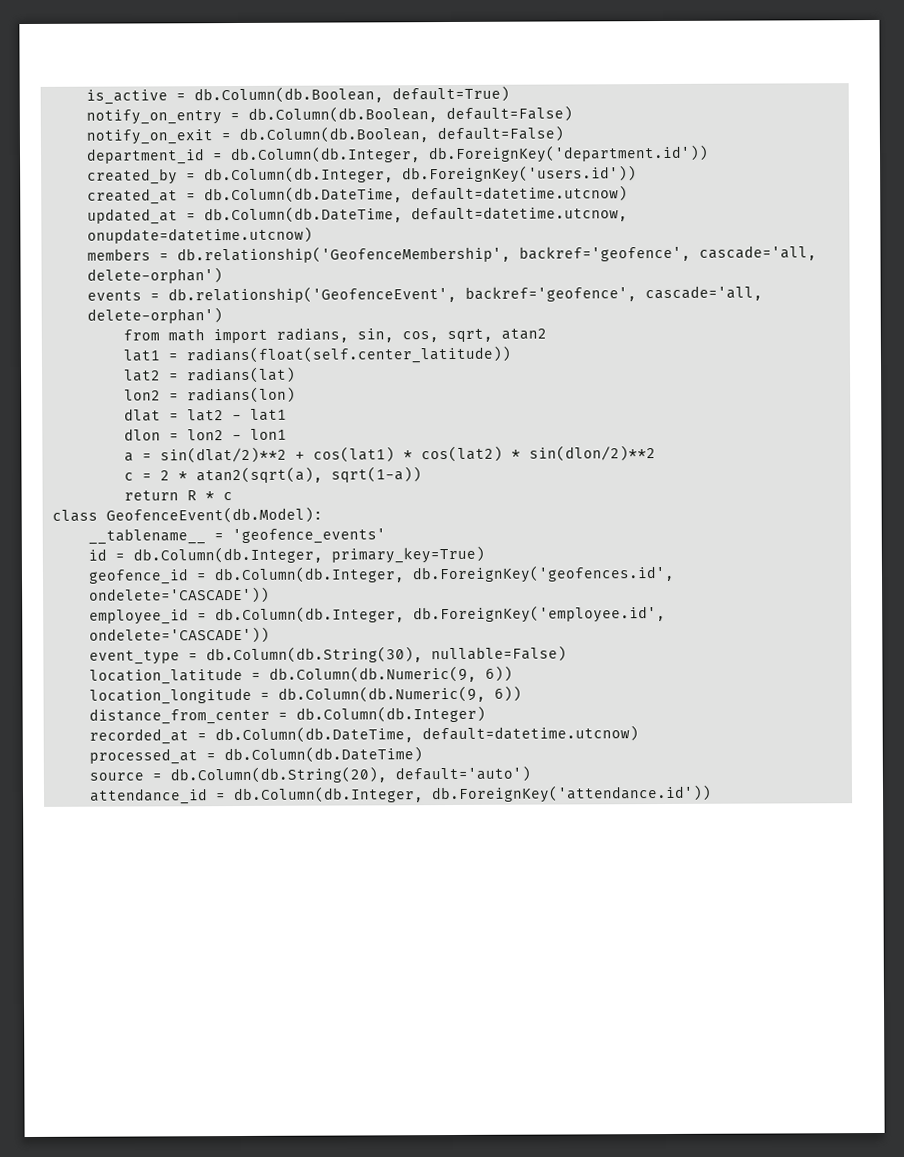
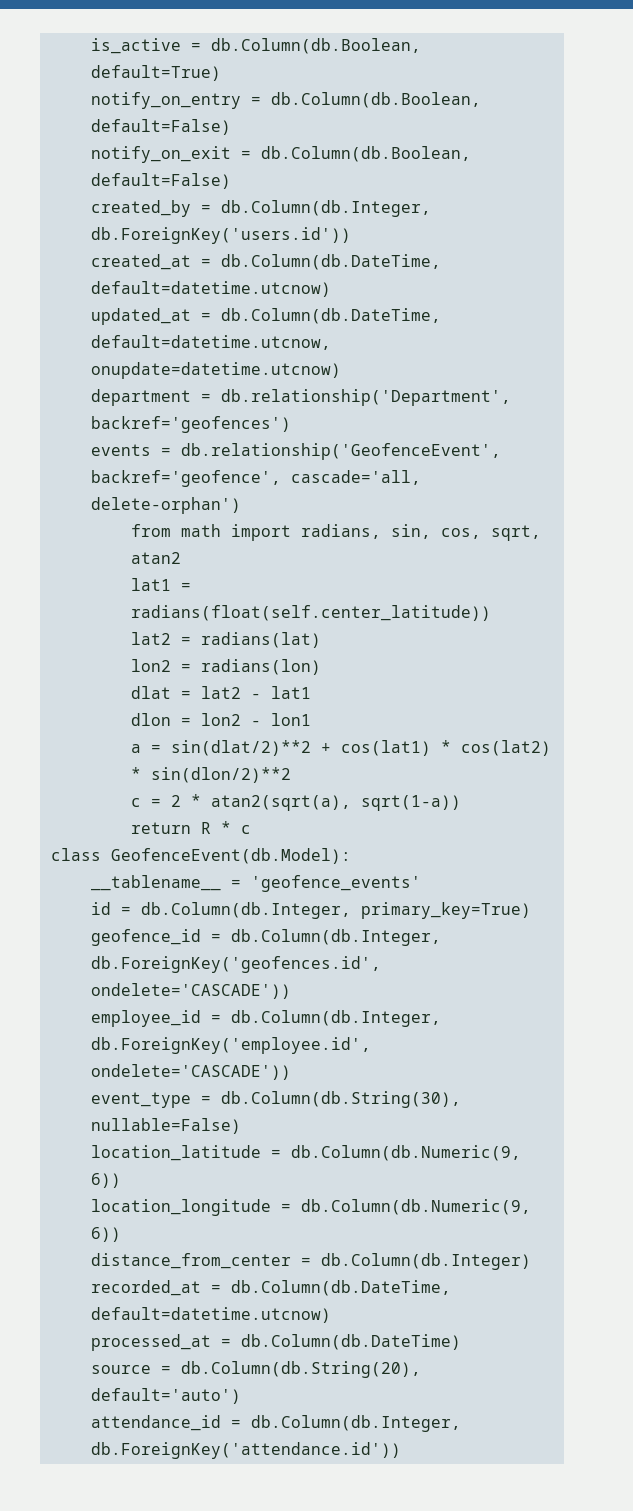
[85,144,709,165] // department_id = db.Column(db.Integer, db.ForeignKey('department.id')) -> (231, 181) none
[86,245,817,264] [86,267,223,284] members = db.relationship('GeofenceMembership', backref='geofence', cascade='all, delete-orphan') -> [90,389,511,406] [90,416,291,433] department = db.relationship('Department', backref='geofences')

